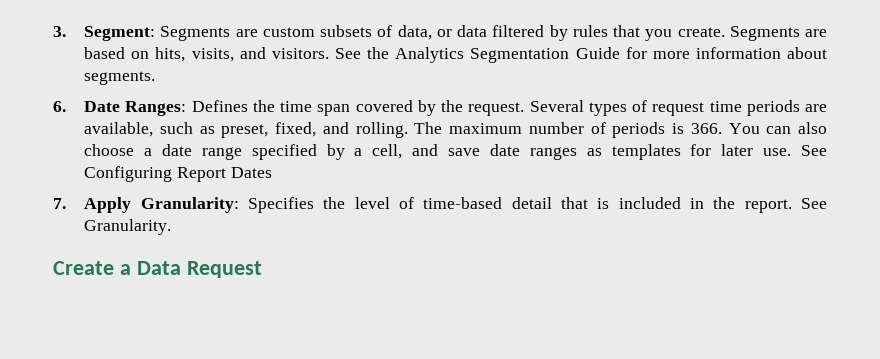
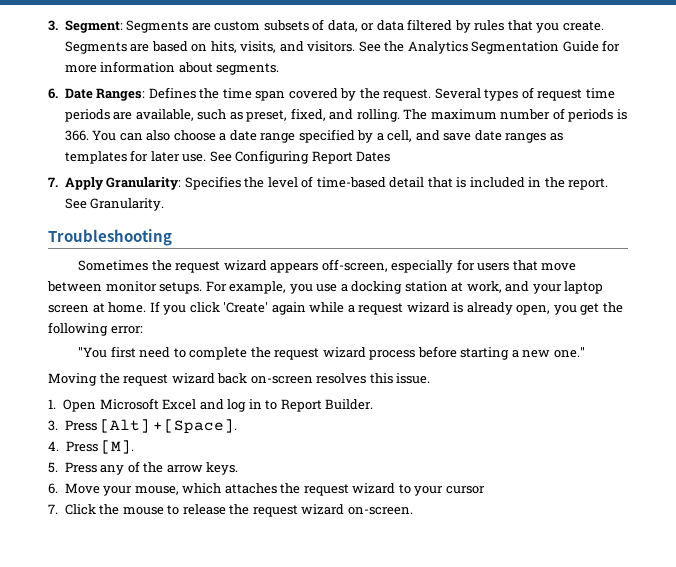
[53,261,262,278] Create a Data Request -> [48,229,172,246] [78,259,577,273] [47,281,604,294] [48,301,623,315] [48,322,143,336] [78,346,585,360] [48,373,431,386] [48,398,374,412] [48,419,238,434] [48,440,135,454] [48,461,239,475] [48,483,485,496] [48,504,413,517] Troubleshooting // Sometimes the request wizard appears off-screen, especially for users that move between monitor setups. For example, you use a docking station at work, and your laptop screen at home. If you click 'Create' again while a request wizard is already open, you get the following error: // "You first need to complete the request wizard process before starting a new one." // Moving the request wizard back on-screen resolves this issue. // 1. Open Microsoft Excel and log in to Report Builder. // 3. Press [Alt] + [Space]. // 4. Press [M]. // 5. Press any of the arrow keys. // 6. Move your mouse, which attaches the request wizard to your cursor // 7. Click the mouse to release the request wizard on-screen.

